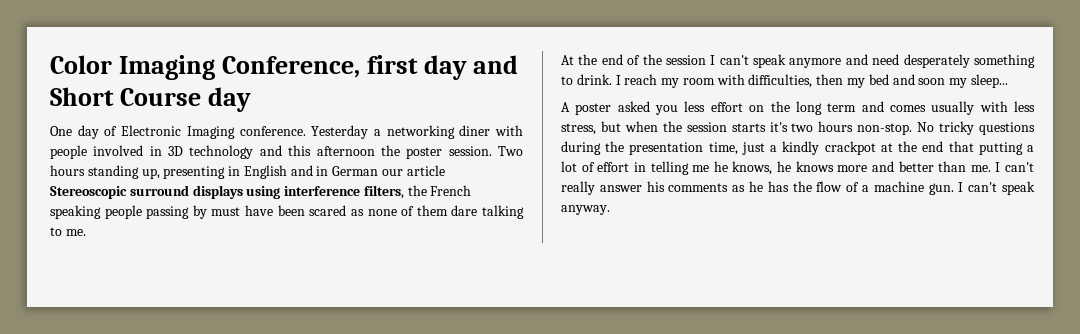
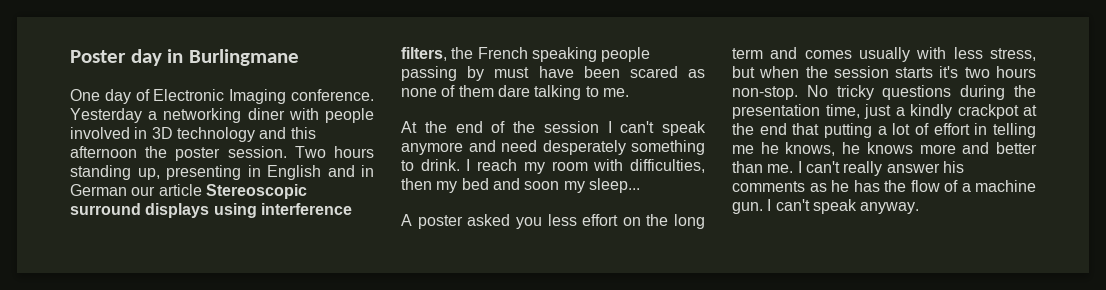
[50,55,519,80] [50,87,251,112] Color Imaging Conference, first day and Short Course day -> [70,49,299,66] Poster day in Burlingmane

